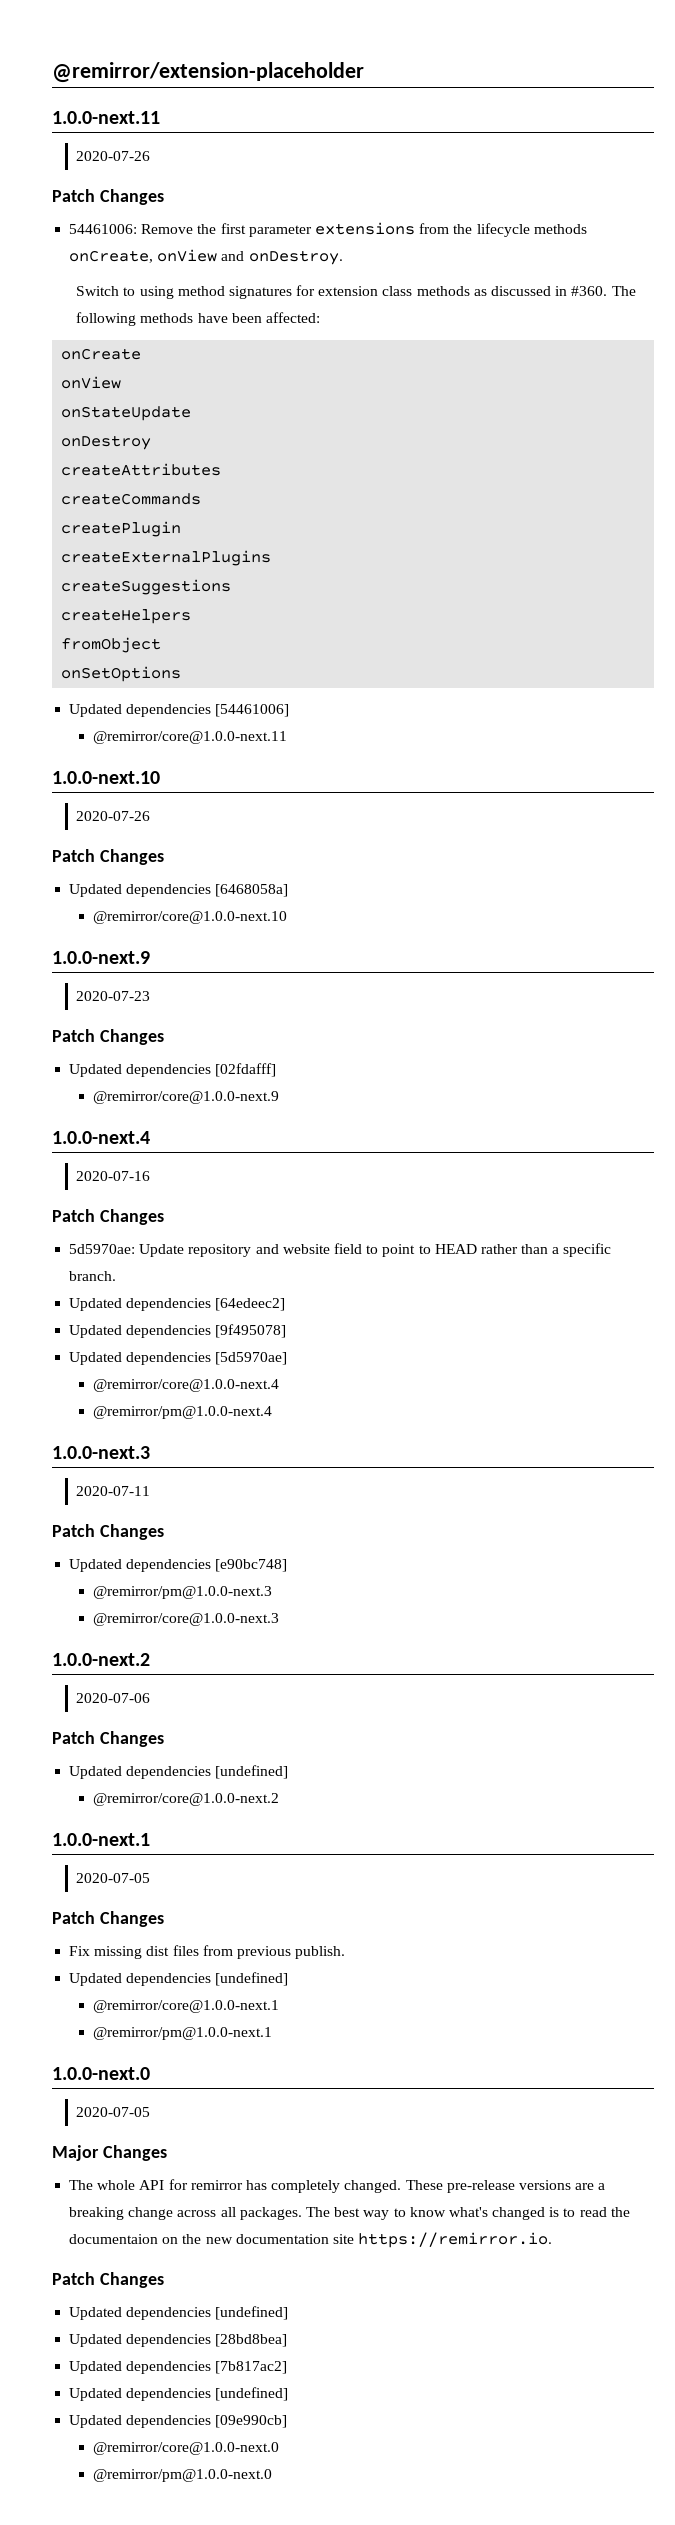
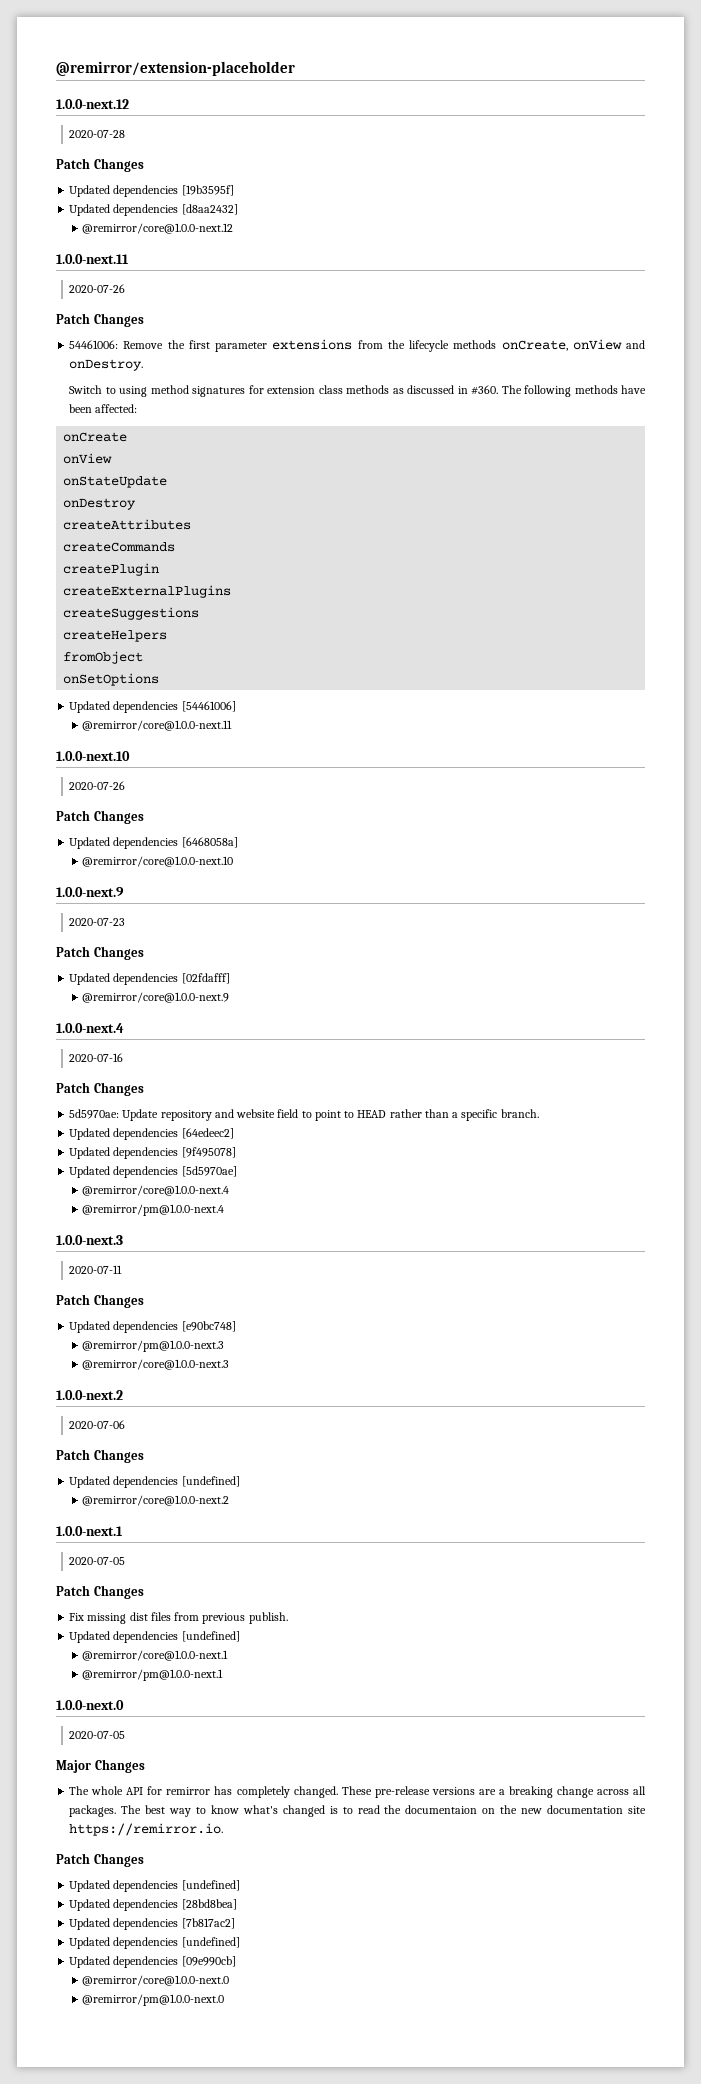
(364, 72) none -> [56,99,129,109] [69,130,126,138] [56,158,144,172] [69,185,234,197] [69,204,238,216] [82,223,234,234] // 1.0.0-next.12 // 2020-07-28 // Patch Changes // Updated dependencies [19b3595f] // Updated dependencies [d8aa2432] // @remirror/core@1.0.0-next.12

